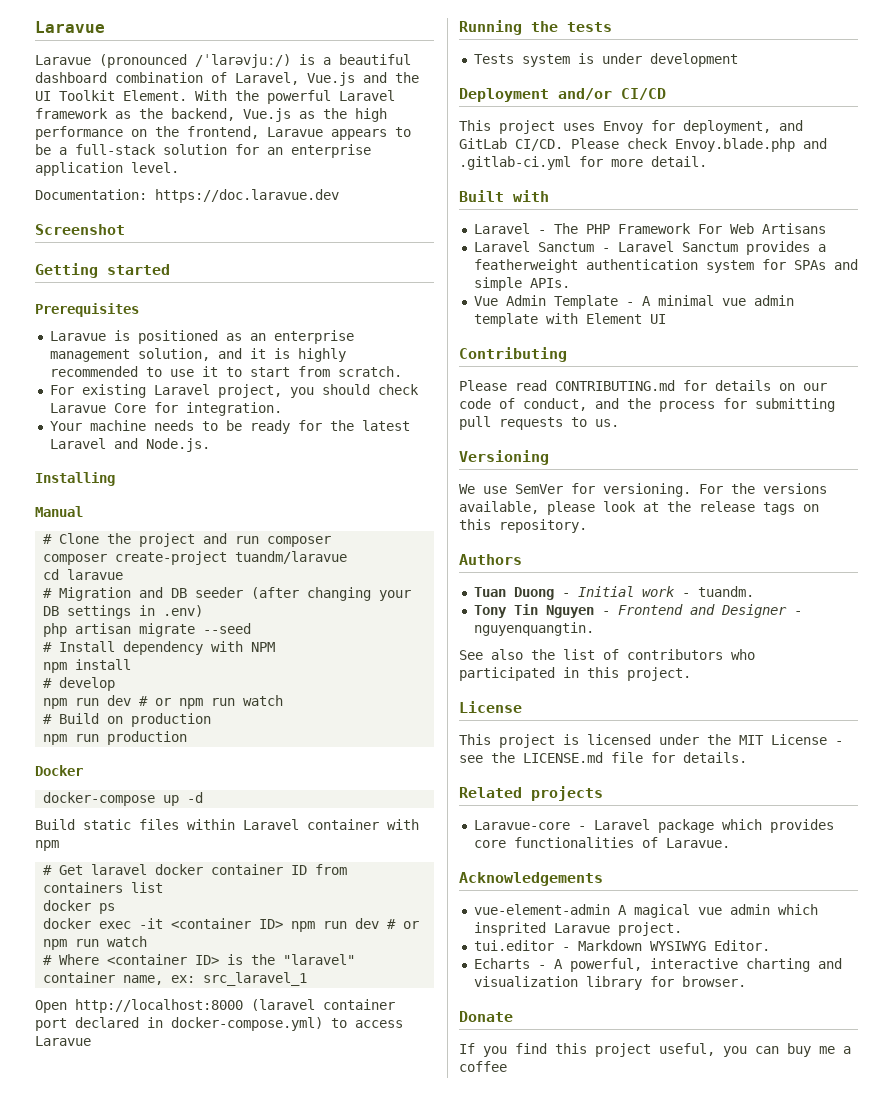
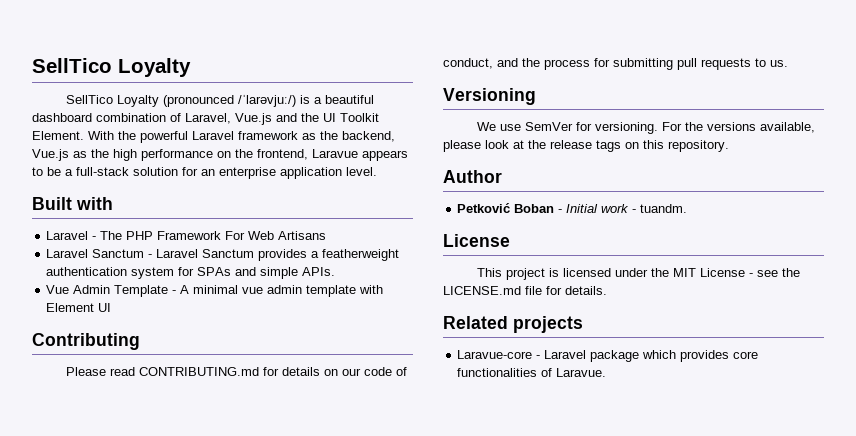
[35,21,105,33] [35,55,91,65] Laravue // Laravue -> [32,58,191,77] [65,95,159,107] SellTico Loyalty // SellTico Loyalty
[35,189,339,203] [35,224,125,235] [35,263,170,278] [35,303,139,317] [49,330,354,344] [49,348,346,362] [49,366,402,377] [49,384,419,398] [49,402,282,416] [49,420,410,434] [49,438,210,452] [35,472,115,486] [35,506,83,517] [43,533,332,547] [43,551,348,565] [43,569,124,580] [43,587,412,601] [43,605,204,619] [43,623,252,637] [43,641,276,655] [43,659,132,673] [43,677,116,691] [43,695,284,709] [43,713,212,727] [43,731,188,745] [35,765,83,776] [43,792,204,806] [35,819,419,830] [35,840,59,851] [43,864,348,875] [43,882,164,893] [43,900,116,914] [43,918,420,932] [43,936,148,950] [43,954,356,965] [43,972,308,986] [35,999,395,1013] [35,1017,403,1031] [35,1036,91,1046] [459,20,612,35] [473,53,738,67] [459,88,666,102] [459,120,803,134] [459,138,827,152] [459,156,707,170] // Documentation: https://doc.laravue.dev // Screenshot // Getting started // Prerequisites // Laravue is positioned as an enterprise management solution, and it is highly recommended to use it to start from scratch. // For existing Laravel project, you should check Laravue Core for integration. // Your machine needs to be ready for the latest Laravel and Node.js. // Installing // Manual // # Clone the project and run composer // composer create-project tuandm/laravue // cd laravue // # Migration and DB seeder (after changing your DB settings in .env) // php artisan migrate --seed // # Install dependency with NPM // npm install // # develop // npm run dev # or npm run watch // # Build on production // npm run production // Docker // docker-compose up -d // Build static files within Laravel container with npm // # Get laravel docker container ID from containers list // docker ps // docker exec -it <container ID> npm run dev # or npm run watch // # Where <container ID> is the "laravel" container name, ex: src_laravel_1 // Open http://localhost:8000 (laravel container port declared in docker-compose.yml) to access Laravue // Running the tests // Tests system is under development // Deployment and/or CI/CD // This project uses Envoy for deployment, and GitLab CI/CD. Please check Envoy.blade.php and .gitlab-ci.yml for more detail. -> (377, 171) none
[459,554,522,565] [473,587,554,600] Authors // Tuan Duong -> [443,170,502,183] [457,203,555,213] Author // Petković Boban
[473,604,802,618] [473,622,594,636] [459,649,755,660] [459,667,691,681] // Tony Tin Nguyen - Frontend and Designer - nguyenquangtin. // See also the list of contributors who participated in this project. -> (688, 208) none
[459,872,603,886] [473,904,818,918] [473,922,682,936] [473,940,770,951] [473,958,842,972] [473,976,746,990] [459,1011,513,1022] [459,1043,851,1057] [459,1061,507,1072] // Acknowledgements // vue-element-admin A magical vue admin which insprited Laravue project. // tui.editor - Markdown WYSIWYG Editor. // Echarts - A powerful, interactive charting and visualization library for browser. // Donate // If you find this project useful, you can buy me a coffee -> (607, 372) none

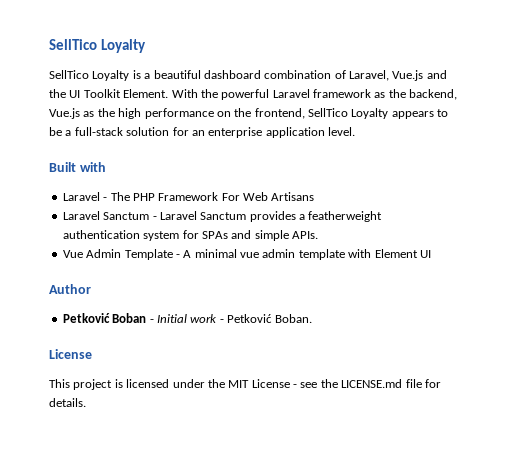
[162,94,296,107] (pronounced /ˈlarəvjuː/) -> (130, 75) none
[312,149,358,158] Laravue -> [308,108,389,119] SellTico Loyalty
[32,333,140,350] [65,367,407,376] [443,58,788,70] [443,88,536,105] [476,122,815,134] [443,140,729,152] // Contributing // Please read CONTRIBUTING.md for details on our code of conduct, and the process for submitting pull requests to us. // Versioning // We use SemVer for versioning. For the versions available, please look at the release tags on this repository. -> (431, 254) none
[640,204,688,213] tuandm. -> [227,314,313,323] Petković Boban.
[443,316,583,333] [457,350,759,362] [457,368,607,377] // Related projects // Laravue-core - Laravel package which provides core functionalities of Laravue. -> (86, 402) none

